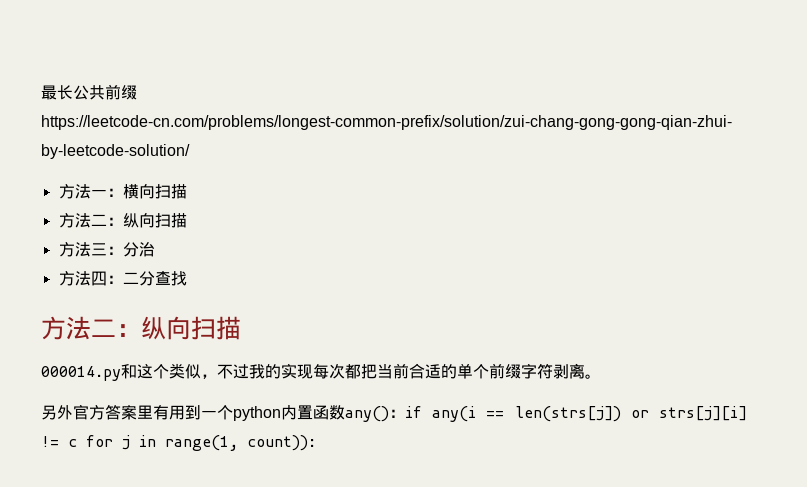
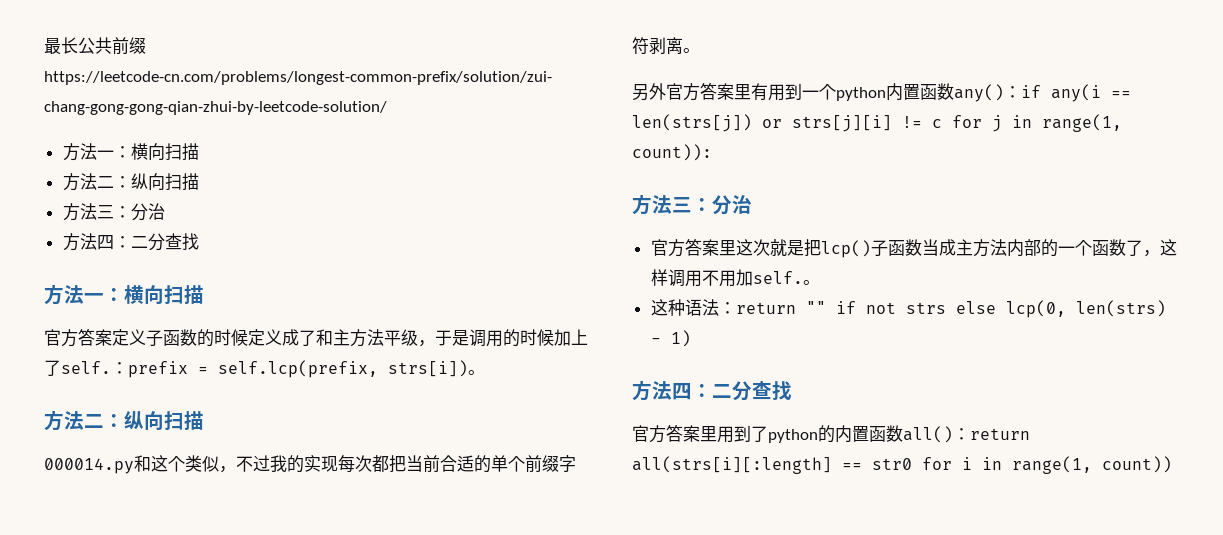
(187, 278) none -> [44,284,204,305] [44,328,588,347] [44,360,485,378] // 方法一：横向扫描 // 官方答案定义子函数的时候定义成了和主方法平级，于是调用的时候加上了self.：prefix = self.lcp(prefix, strs[i])。
(316, 443) none -> [632,194,752,215] [650,238,1177,258] [650,269,820,287] [650,299,1166,318] [650,330,691,347] [632,380,792,401] [632,424,1030,443] [632,456,1172,474] // 方法三：分治 // 官方答案里这次就是把lcp()子函数当成主方法内部的一个函数了，这样调用不用加self.。 // 这种语法：return "" if not strs else lcp(0, len(strs) - 1) // 方法四：二分查找 // 官方答案里用到了python的内置函数all()：return all(strs[i][:length] == str0 for i in range(1, count))

